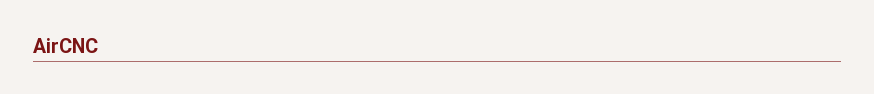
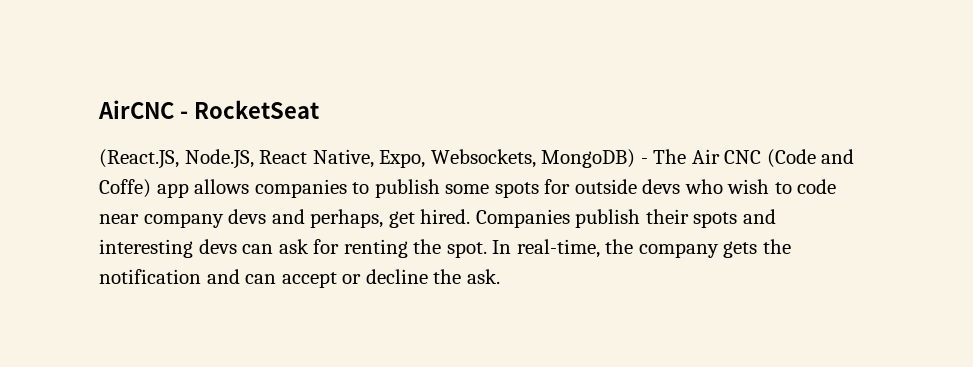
(98, 45) none -> [179,100,319,119] [99,149,855,169] [99,179,837,198] [99,209,776,228] [99,239,791,258] [99,269,500,288] - RocketSeat // (React.JS, Node.JS, React Native, Expo, Websockets, MongoDB) - The Air CNC (Code and Coffe) app allows companies to publish some spots for outside devs who wish to code near company devs and perhaps, get hired. Companies publish their spots and interesting devs can ask for renting the spot. In real-time, the company gets the notification and can accept or decline the ask.

